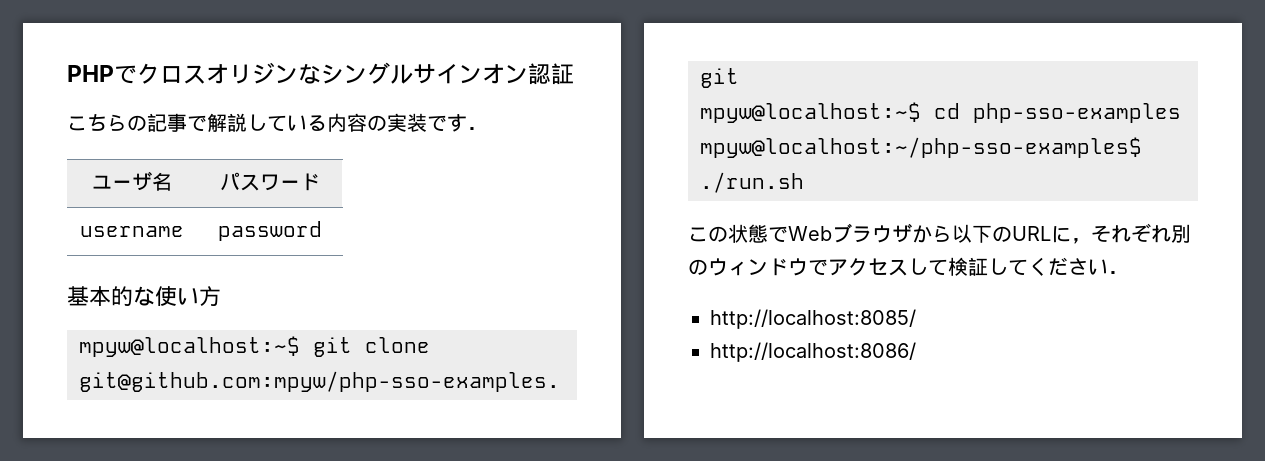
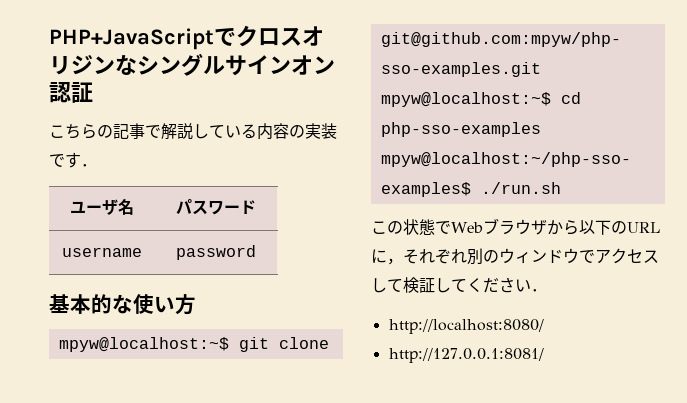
[67,65,114,82] PHP -> [49,28,214,50] PHP+JavaScript
[710,309,916,329] [710,342,916,362] http://localhost:8085/ // http://localhost:8086/ -> [388,319,544,334] [388,348,544,363] http://localhost:8080/ // http://127.0.0.1:8081/

